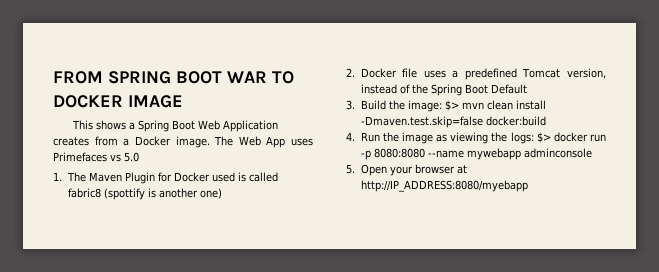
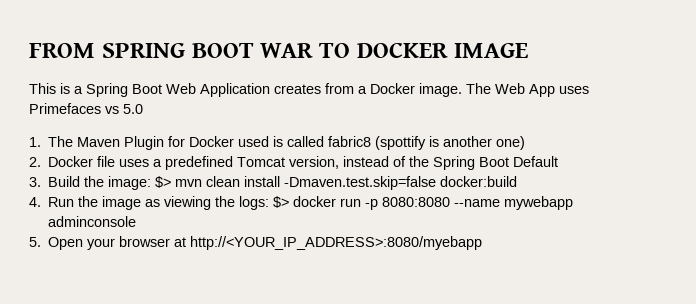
[96,120,127,130] shows -> [60,83,70,94] is
[360,180,528,192] http://IP_ADDRESS:8080/myebapp -> [190,236,483,250] http://<YOUR_IP_ADDRESS>:8080/myebapp

